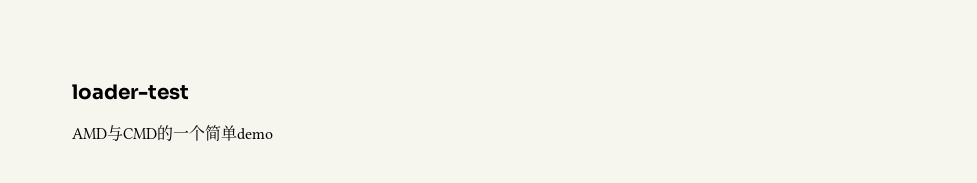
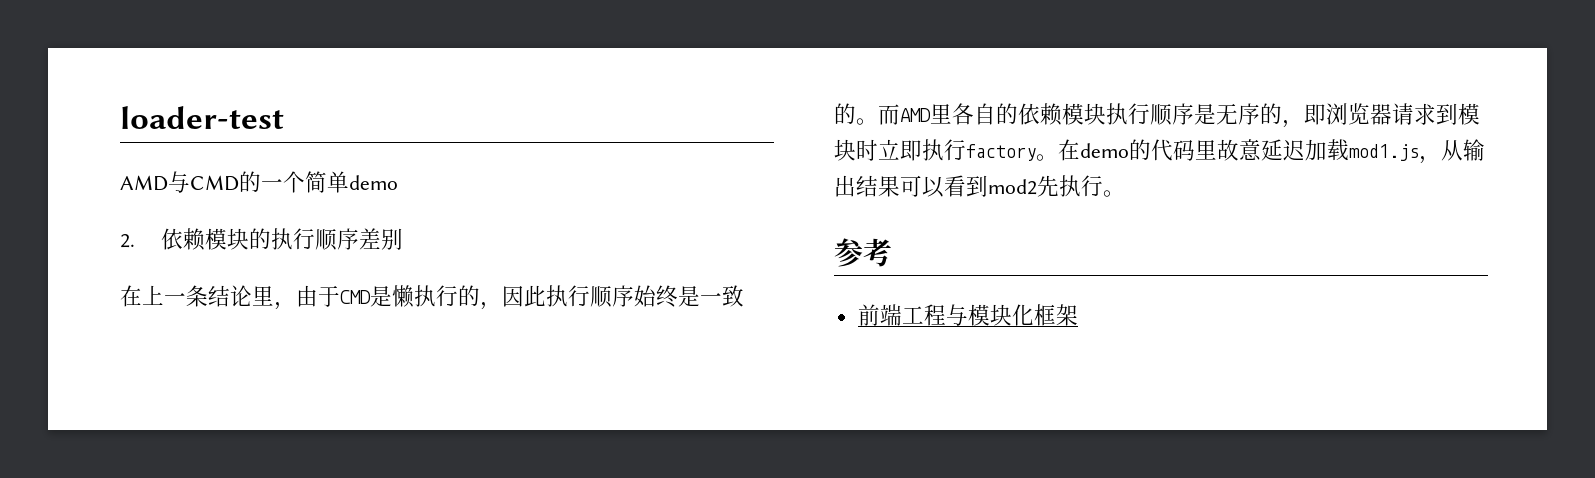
(273, 134) none -> [120,228,403,251] [120,285,744,310] [834,103,1480,128] [834,139,1485,164] [834,175,1125,198] [834,238,892,267] [857,304,1078,326] // 2.依赖模块的执行顺序差别 // 在上一条结论里，由于CMD是懒执行的，因此执行顺序始终是一致的。而AMD里各自的依赖模块执行顺序是无序的，即浏览器请求到模块时立即执行factory。在demo的代码里故意延迟加载mod1.js，从输出结果可以看到mod2先执行。 // 参考 // 前端工程与模块化框架

